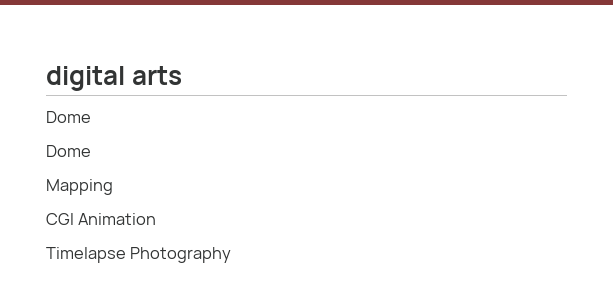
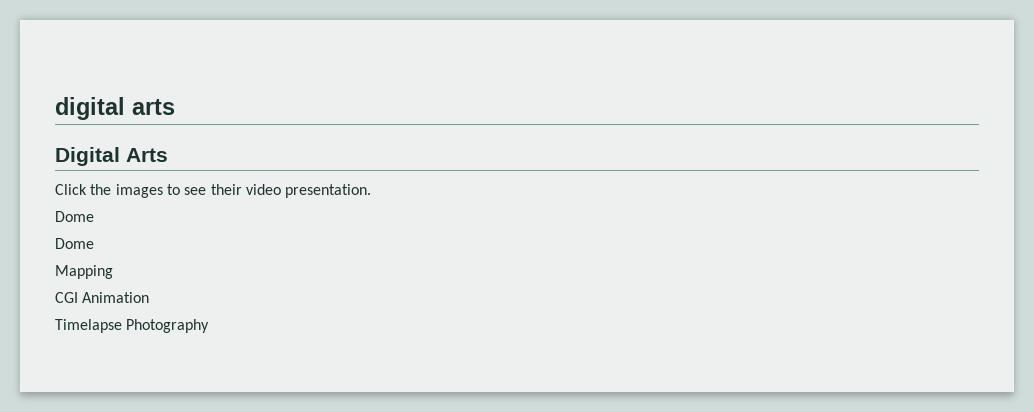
(183, 75) none -> [55,147,168,166] [55,184,372,198] // Digital Arts // Click the images to see their video presentation.

